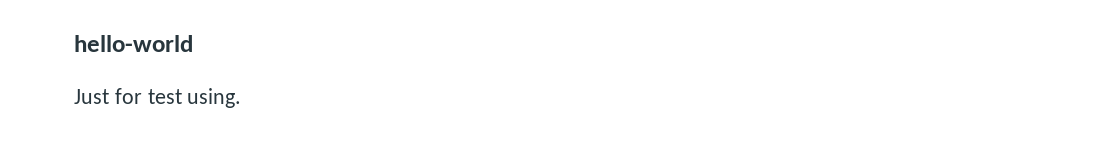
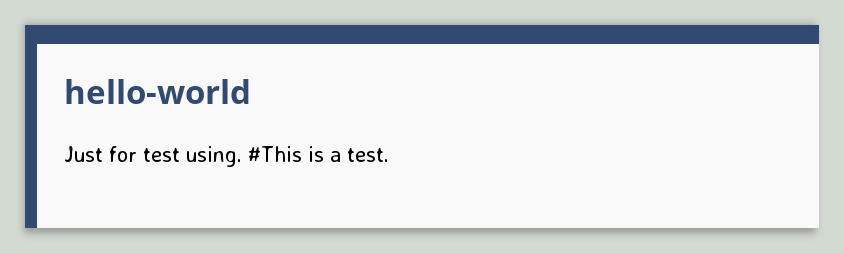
(242, 98) none -> [248,146,389,162] #This is a test.

